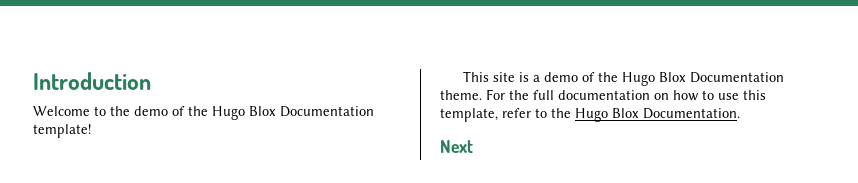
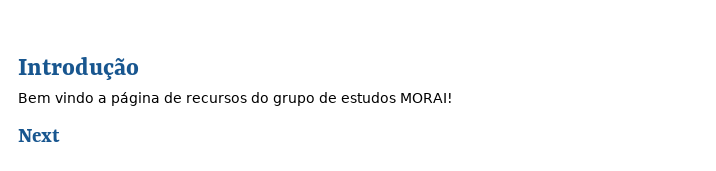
[33,72,151,90] [33,106,374,120] [33,124,91,138] [463,71,785,86] [440,89,766,101] [440,108,740,122] Introduction // Welcome to the demo of the Hugo Blox Documentation template! // This site is a demo of the Hugo Blox Documentation theme. For the full documentation on how to use this template, refer to the Hugo Blox Documentation. -> [18,57,139,80] [18,92,453,106] Introdução // Bem vindo a página de recursos do grupo de estudos MORAI!

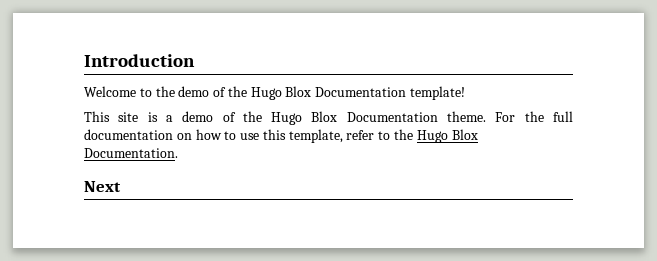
[18,57,139,80] [18,92,453,106] Introdução // Bem vindo a página de recursos do grupo de estudos MORAI! -> [84,54,195,67] [84,86,466,100] [84,111,574,125] [84,129,478,143] [84,148,178,158] Introduction // Welcome to the demo of the Hugo Blox Documentation template! // This site is a demo of the Hugo Blox Documentation theme. For the full documentation on how to use this template, refer to the Hugo Blox Documentation.

